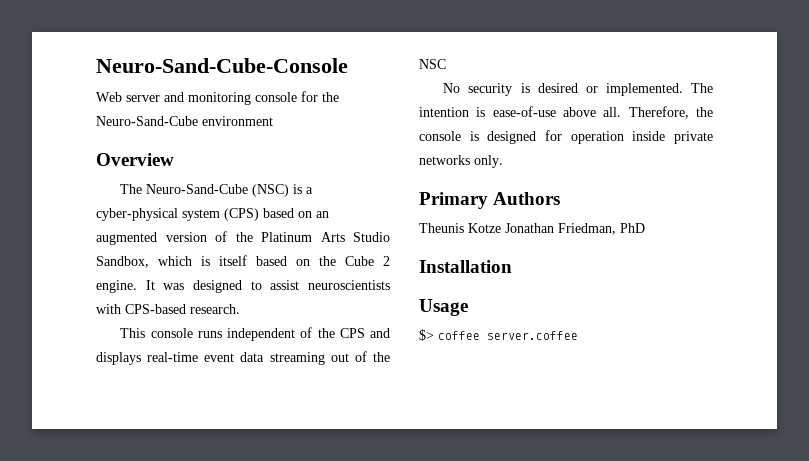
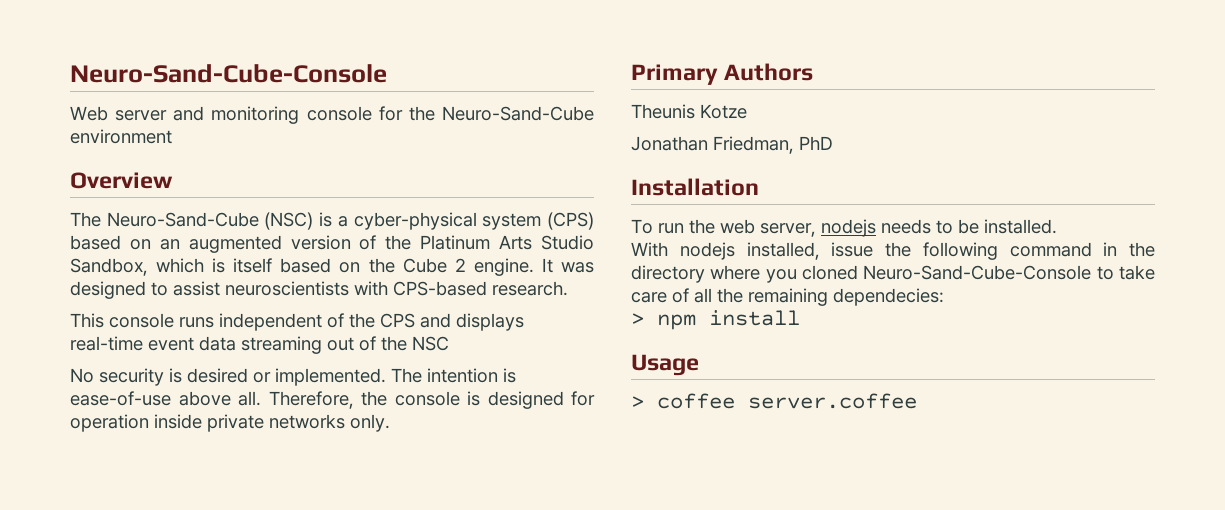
(501, 228) none -> (747, 111) //
(512, 266) none -> [631,219,1057,237] [631,242,1155,260] [631,265,1155,283] [631,288,944,306] [631,310,800,330] // To run the web server, nodejs needs to be installed. // With nodejs installed, issue the following command in the directory where you cloned Neuro-Sand-Cube-Console to take care of all the remaining dependecies: // > npm install
[419,329,434,341] $> -> [631,396,644,408] >

